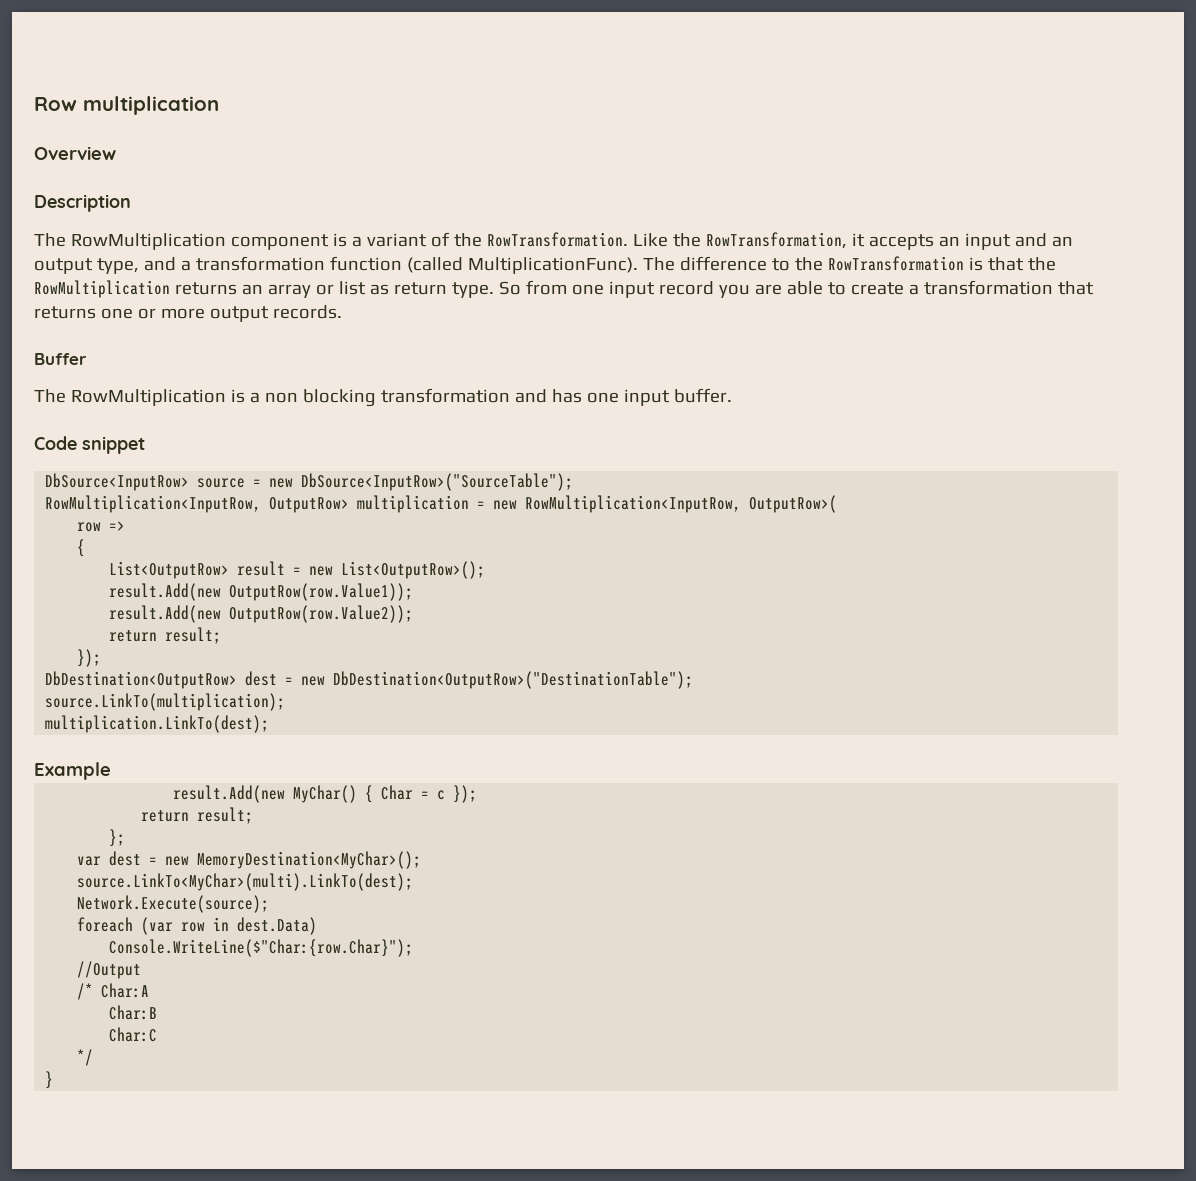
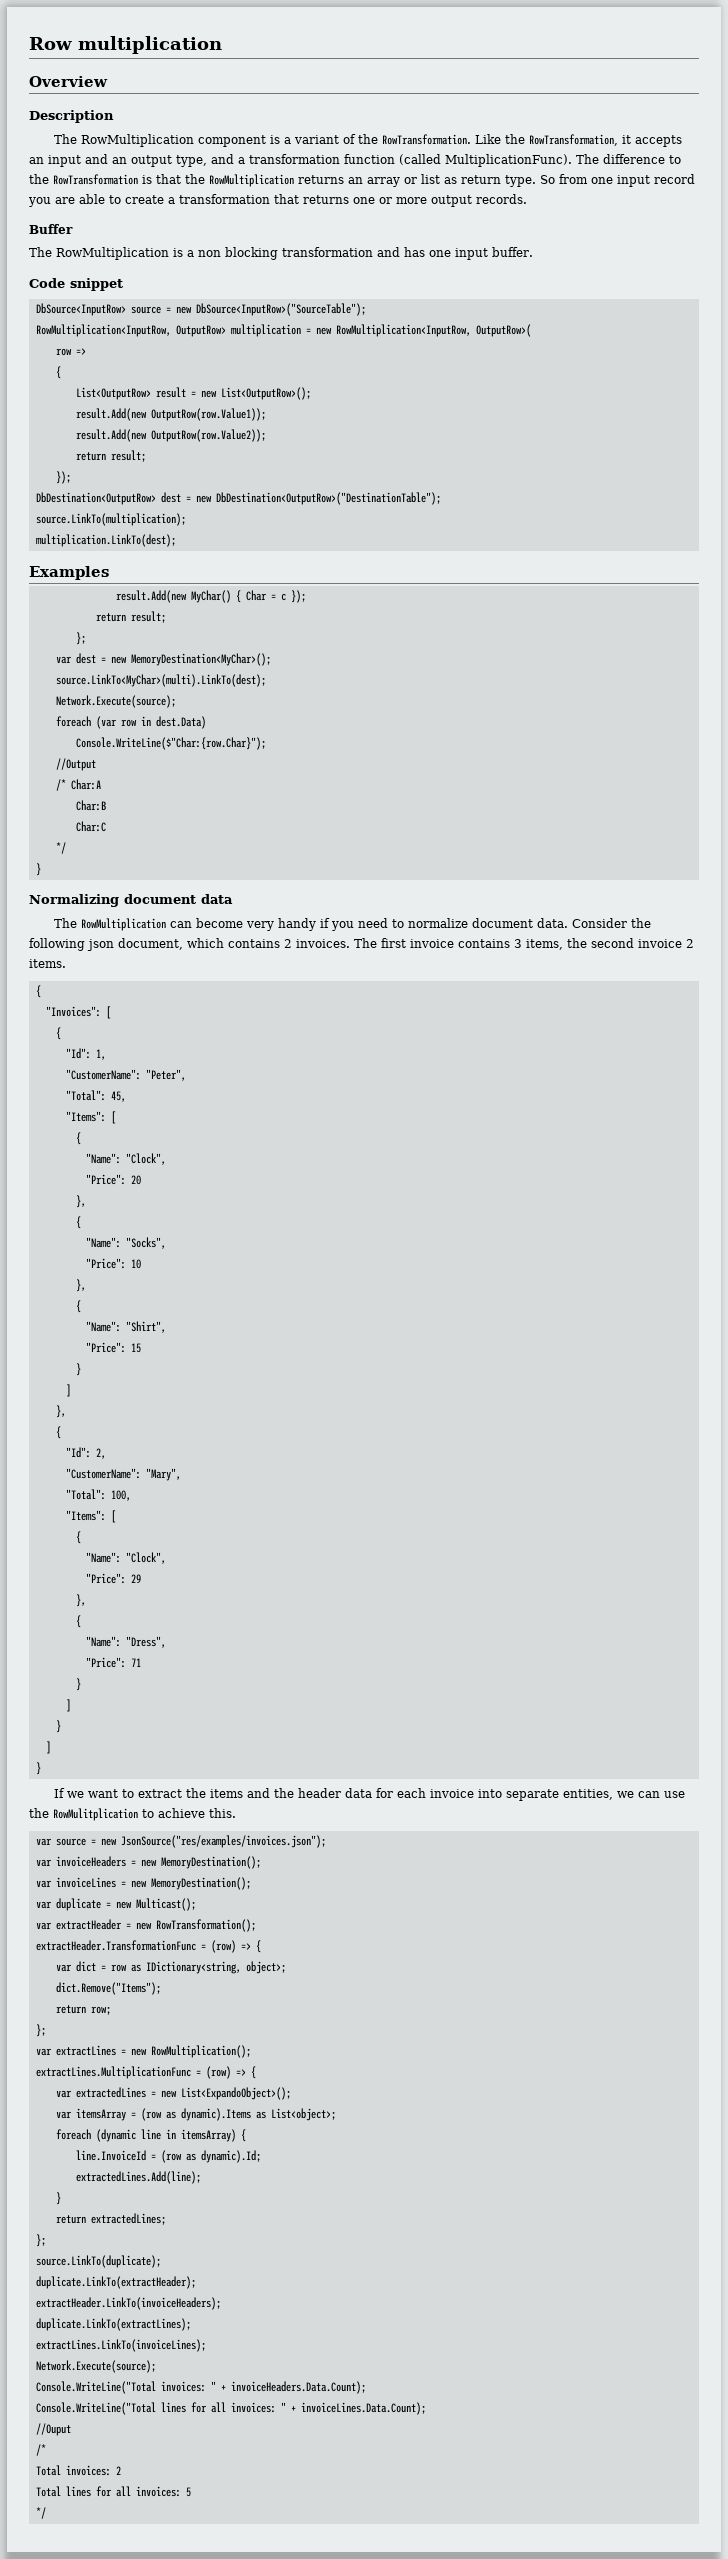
[34,762,111,780] Example -> [29,566,109,580] Examples
(54, 1080) none -> [29,894,233,907] [54,918,652,931] [29,938,694,951] [29,959,66,968] [35,985,41,998] [45,1006,111,1019] [55,1027,61,1040] [65,1048,106,1060] [65,1069,186,1081] [65,1090,126,1102] [65,1111,116,1124] [75,1132,81,1145] [85,1153,166,1165] [85,1174,141,1185] [75,1195,86,1208] [75,1216,81,1229] [85,1237,166,1249] [85,1258,141,1269] [75,1279,86,1292] [75,1300,81,1313] [85,1321,166,1333] [85,1342,141,1353] [75,1363,81,1376] [65,1384,71,1397] [55,1405,66,1418] [55,1426,61,1439] [65,1447,106,1459] [65,1468,181,1481] [65,1489,131,1501] [65,1510,116,1523] [75,1531,81,1544] [85,1552,166,1564] [85,1573,141,1584] [75,1594,86,1607] [75,1615,81,1628] [85,1636,166,1648] [85,1657,141,1668] [75,1678,81,1691] [65,1699,71,1712] [55,1720,61,1733] [45,1741,51,1754] [35,1762,41,1775] [54,1788,686,1801] [29,1808,236,1821] [35,1835,326,1848] [35,1856,261,1869] [35,1877,251,1890] [35,1898,196,1911] [35,1919,256,1932] [35,1940,261,1953] [55,1961,286,1974] [55,1982,161,1995] [55,2005,111,2015] [35,2024,46,2037] [35,2045,251,2058] [35,2066,256,2079] [55,2087,291,2100] [55,2108,336,2121] [55,2129,246,2142] [75,2150,261,2163] [75,2171,201,2184] [55,2192,61,2205] [55,2213,166,2225] [35,2234,46,2247] [35,2255,161,2268] [35,2276,196,2289] [35,2297,221,2310] [35,2318,191,2331] [35,2339,206,2352] [35,2360,156,2373] [35,2381,366,2394] [35,2402,426,2415] [35,2423,71,2436] [35,2444,46,2456] [35,2465,121,2476] [35,2486,191,2497] [35,2507,46,2519] // Normalizing document data // The RowMultiplication can become very handy if you need to normalize document data. Consider the following json document, which contains 2 invoices. The first invoice contains 3 items, the second invoice 2 items. // { // "Invoices": [ // { // "Id": 1, // "CustomerName": "Peter", // "Total": 45, // "Items": [ // { // "Name": "Clock", // "Price": 20 // }, // { // "Name": "Socks", // "Price": 10 // }, // { // "Name": "Shirt", // "Price": 15 // } // ] // }, // { // "Id": 2, // "CustomerName": "Mary", // "Total": 100, // "Items": [ // { // "Name": "Clock", // "Price": 29 // }, // { // "Name": "Dress", // "Price": 71 // } // ] // } // ] // } // If we want to extract the items and the header data for each invoice into separate entities, we can use the RowMulitplication to achieve this. // var source = new JsonSource("res/examples/invoices.json"); // var invoiceHeaders = new MemoryDestination(); // var invoiceLines = new MemoryDestination(); // var duplicate = new Multicast(); // var extractHeader = new RowTransformation(); // extractHeader.TransformationFunc = (row) => { // var dict = row as IDictionary<string, object>; // dict.Remove("Items"); // return row; // }; // var extractLines = new RowMultiplication(); // extractLines.MultiplicationFunc = (row) => { // var extractedLines = new List<ExpandoObject>(); // var itemsArray = (row as dynamic).Items as List<object>; // foreach (dynamic line in itemsArray) { // line.InvoiceId = (row as dynamic).Id; // extractedLines.Add(line); // } // return extractedLines; // }; // source.LinkTo(duplicate); // duplicate.LinkTo(extractHeader); // extractHeader.LinkTo(invoiceHeaders); // duplicate.LinkTo(extractLines); // extractLines.LinkTo(invoiceLines); // Network.Execute(source); // Console.WriteLine("Total invoices: " + invoiceHeaders.Data.Count); // Console.WriteLine("Total lines for all invoices: " + invoiceLines.Data.Count); // //Ouput // /* // Total invoices: 2 // Total lines for all invoices: 5 // */

